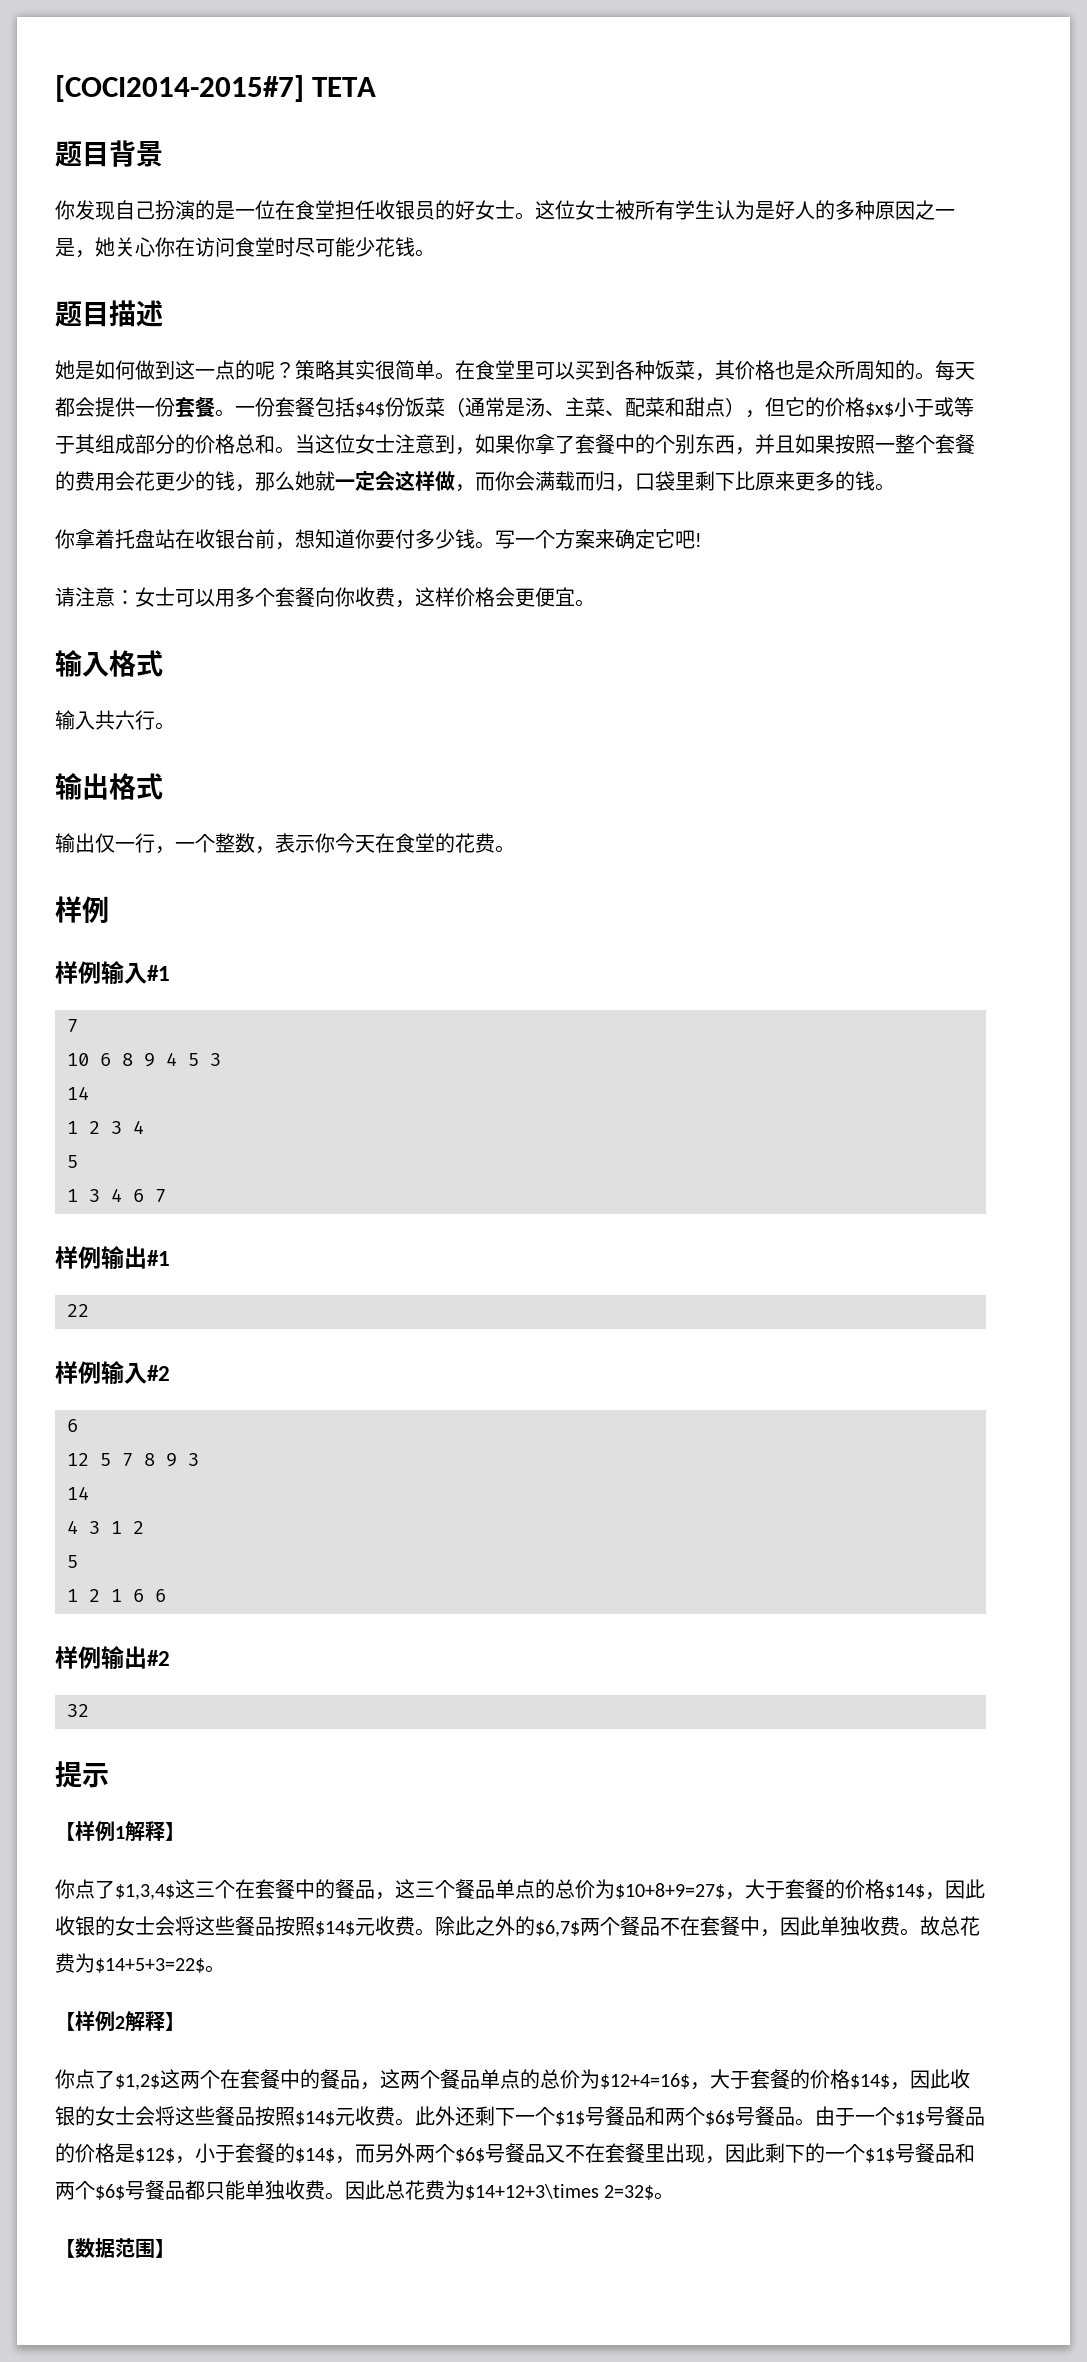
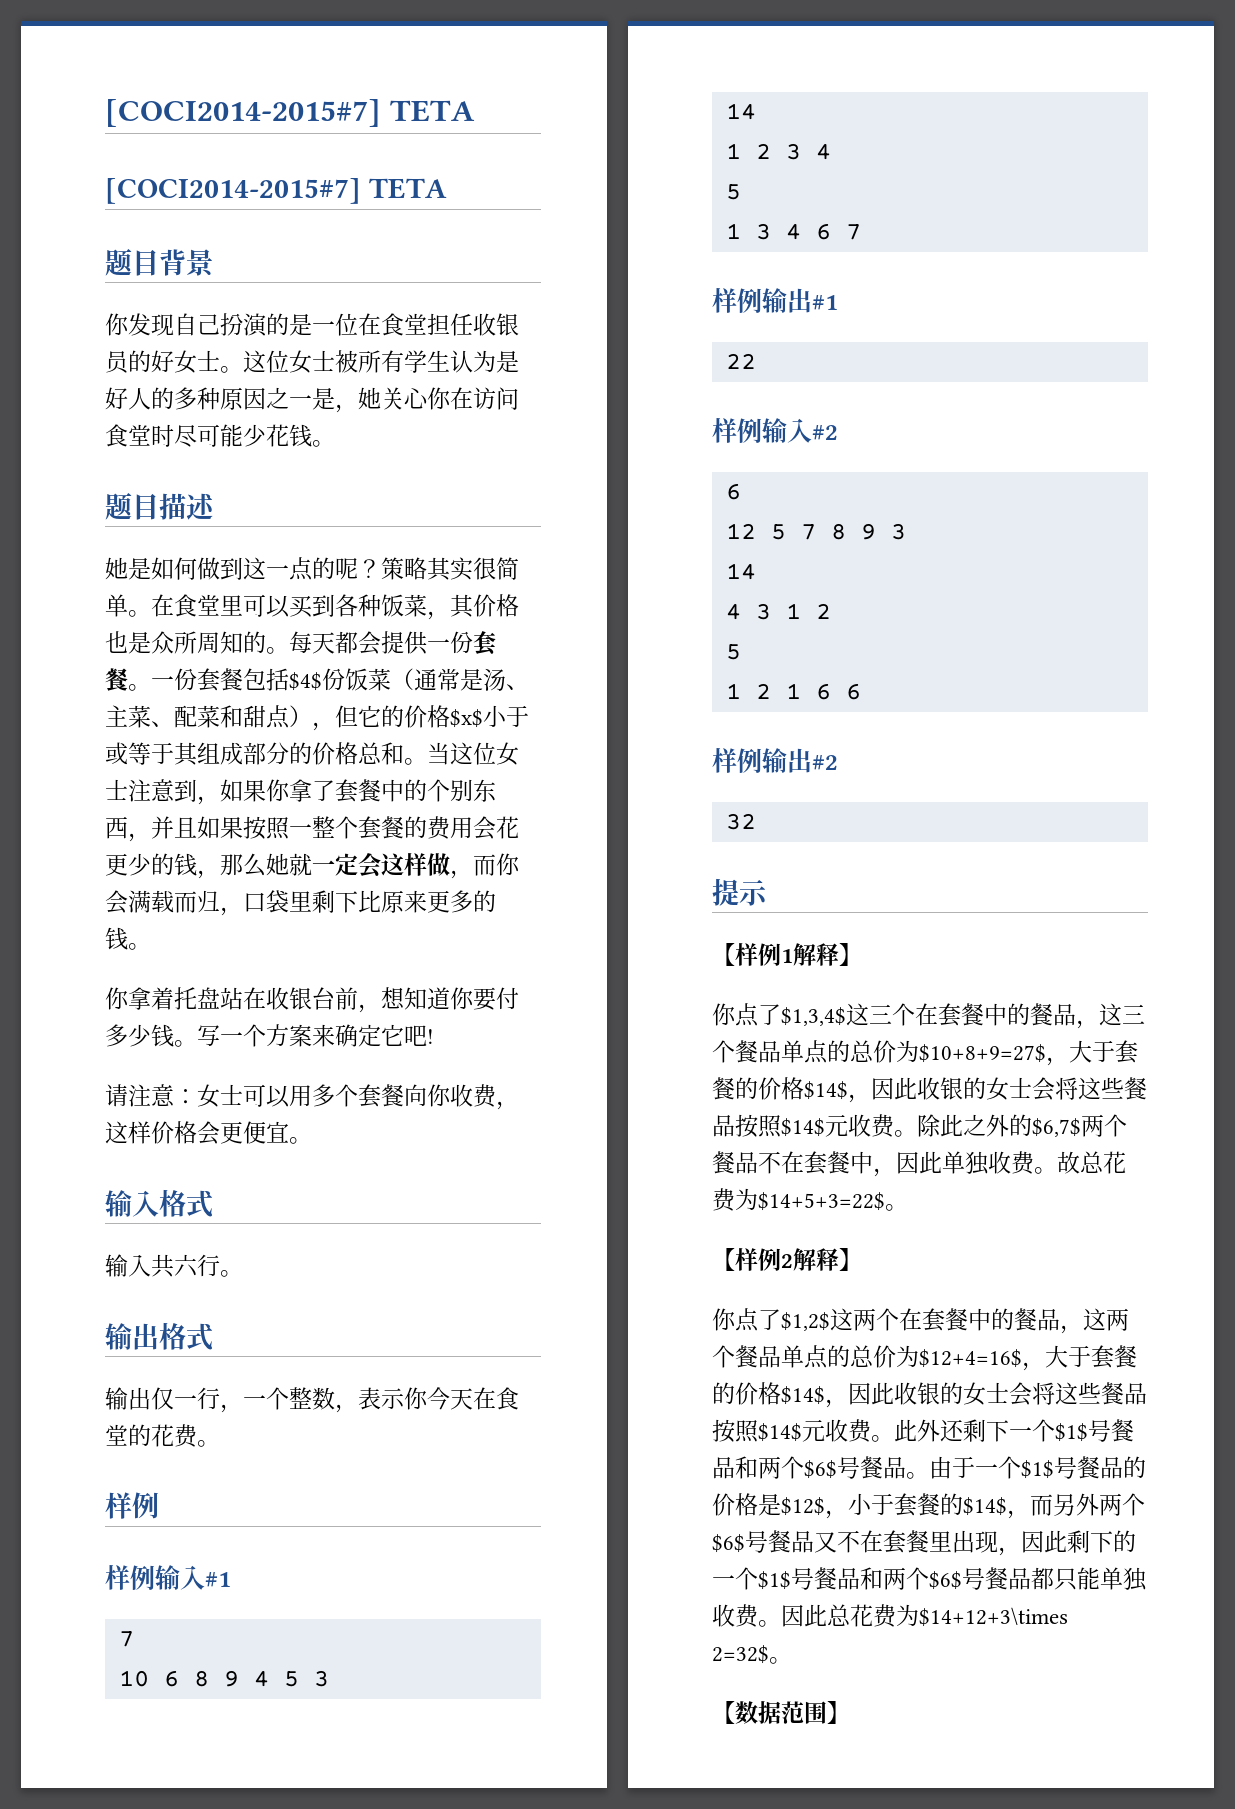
[55,75,377,102] [COCI2014-2015#7] TETA -> [105,99,475,127] [105,178,447,204] [COCI2014-2015#7] TETA // [COCI2014-2015#7] TETA

